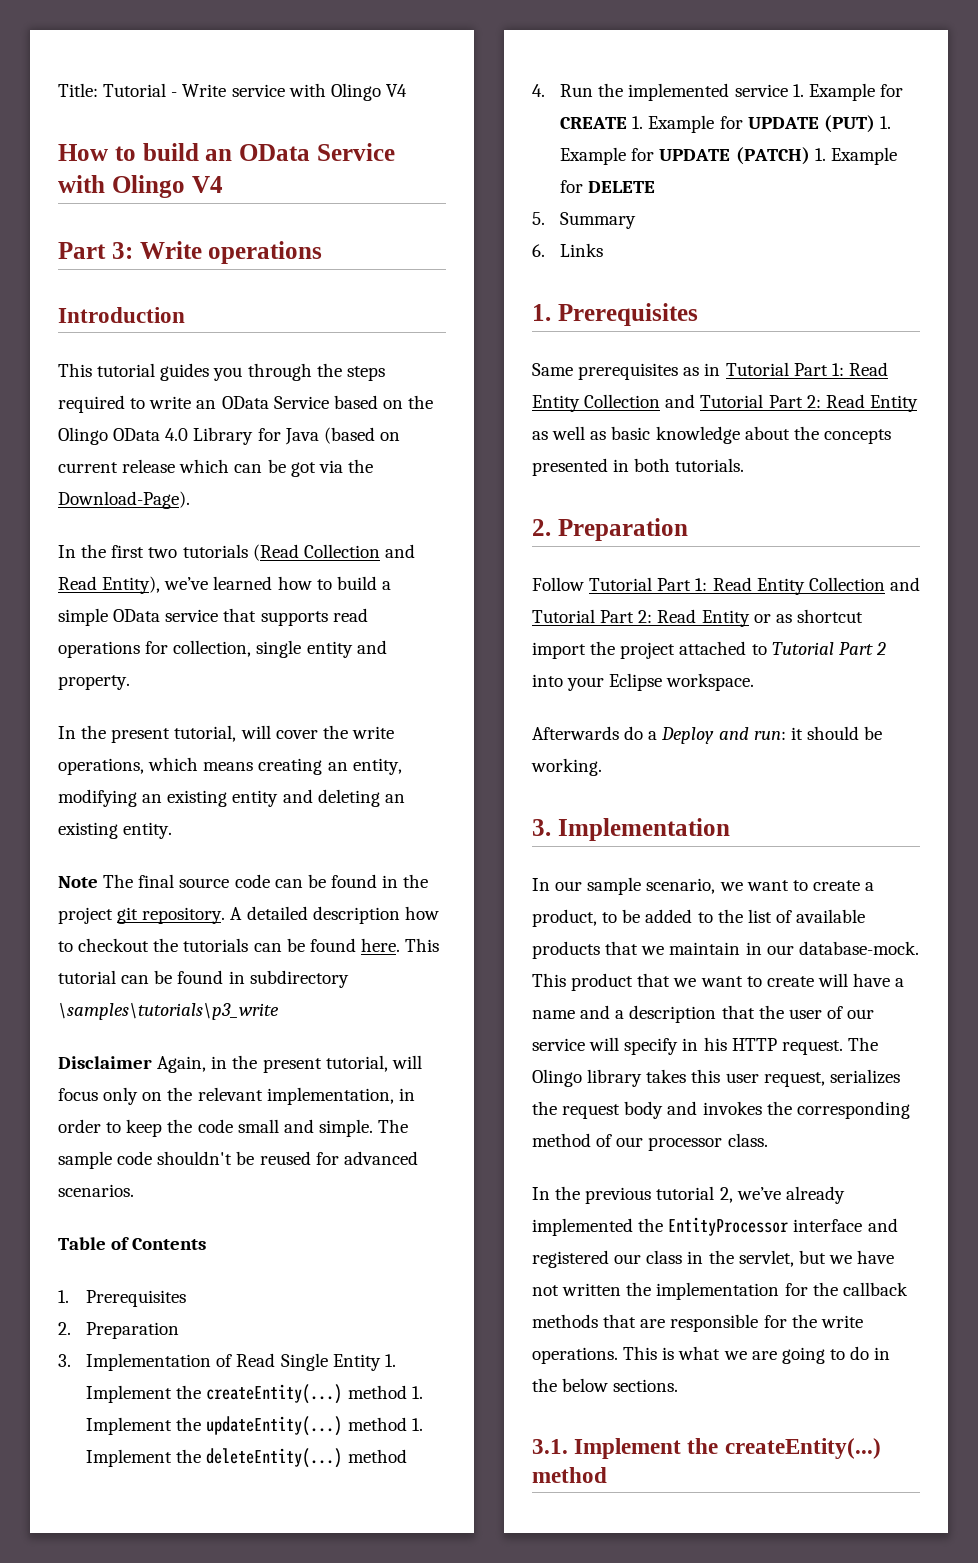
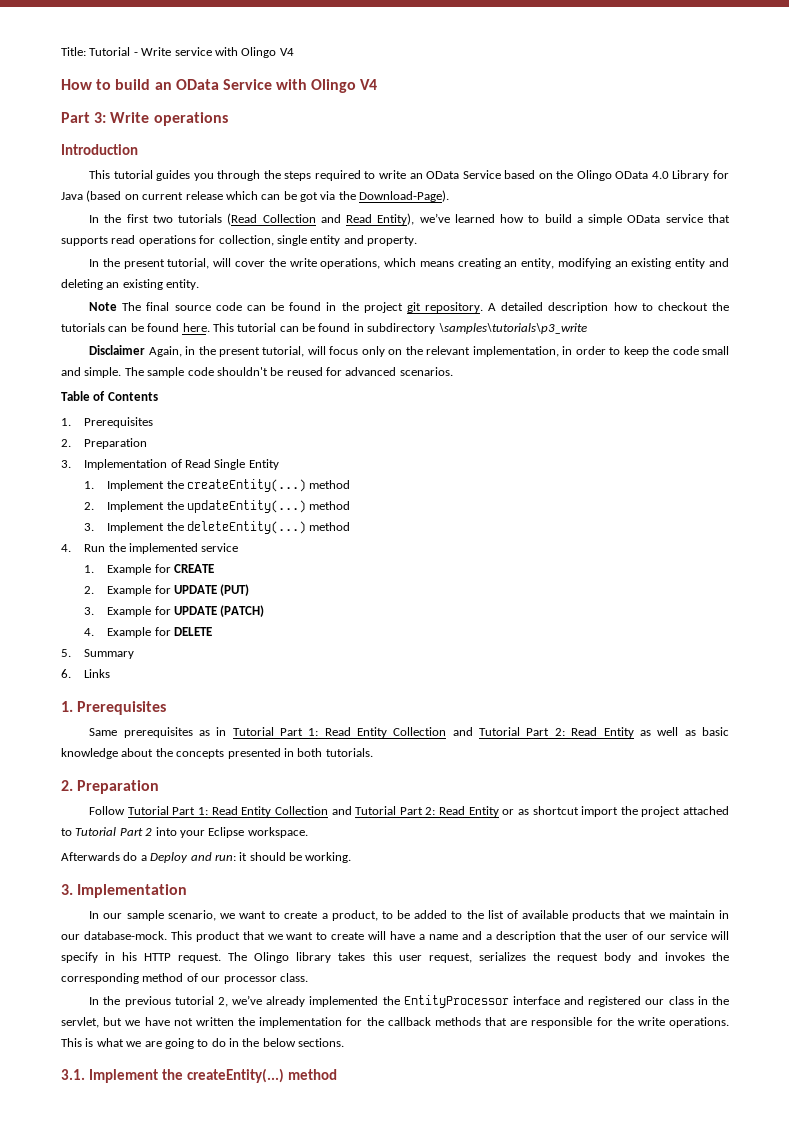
(381, 1362) none -> (279, 464) //
[411,1386,423,1399] 1. -> [84,502,95,510] // 2.
[411,1418,423,1431] 1. -> [84,523,95,531] // 3.
(788, 90) none -> (239, 547) //
[632,116,644,129] 1. -> [84,586,95,594] // 2.
[880,116,892,129] 1. -> [84,607,95,615] // 3.
[814,148,826,161] 1. -> [84,628,95,636] // 4.

